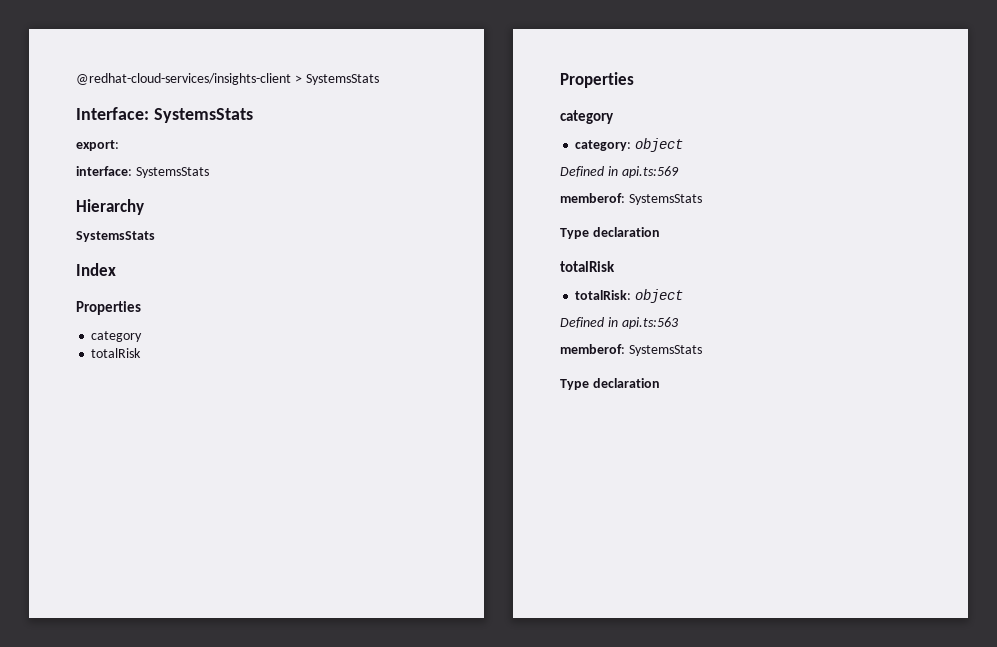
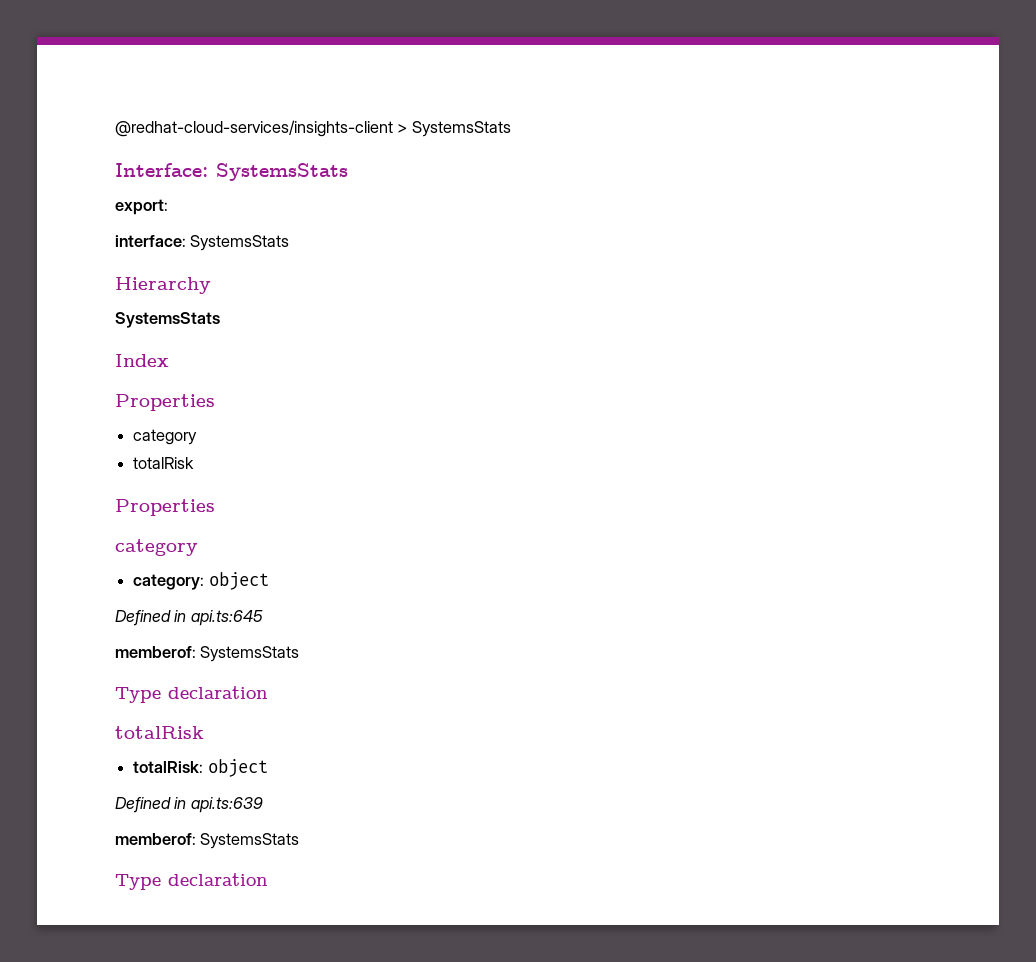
[621,166,679,178] api.ts:569 -> [190,610,263,626] api.ts:645
[621,317,679,329] api.ts:563 -> [190,797,263,813] api.ts:639

